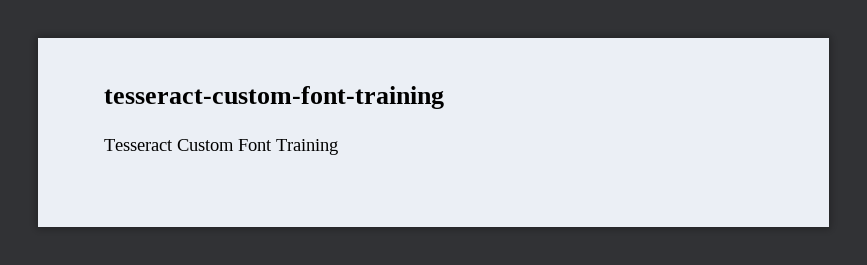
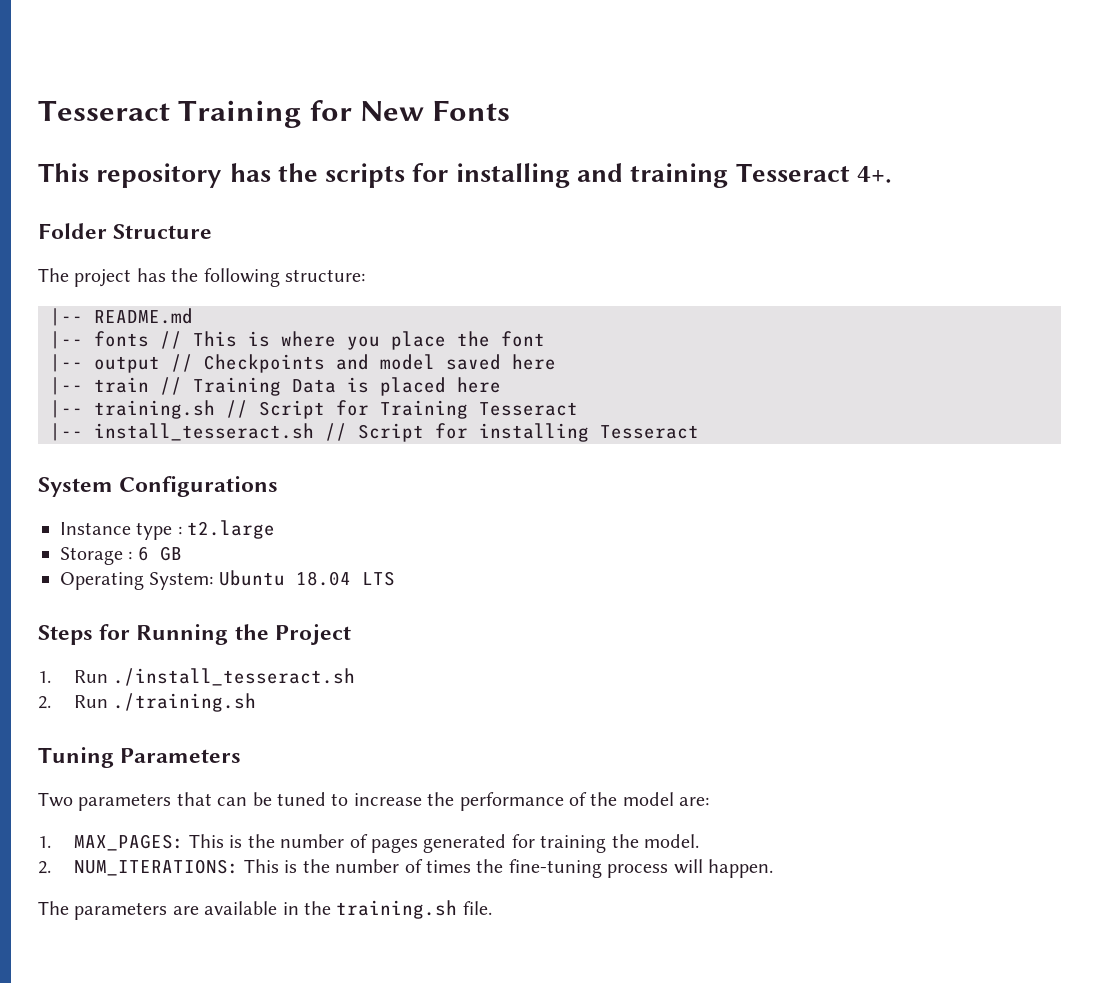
[104,86,444,109] [104,139,338,155] tesseract-custom-font-training // Tesseract Custom Font Training -> [38,100,511,128] [38,163,892,188] [38,223,213,239] [38,268,365,287] [50,308,193,326] [50,331,545,350] [50,354,556,373] [50,377,501,396] [50,400,578,419] [50,423,699,442] [38,476,279,497] [60,520,276,540] [60,546,182,565] [60,570,395,590] [38,624,351,645] [38,668,355,686] [38,693,256,712] [38,747,242,768] [38,792,710,811] [38,834,699,853] [38,859,773,878] [38,900,492,920] Tesseract Training for New Fonts // This repository has the scripts for installing and training Tesseract 4+. // Folder Structure // The project has the following structure: // |-- README.md // |-- fonts // This is where you place the font // |-- output // Checkpoints and model saved here // |-- train // Training Data is placed here // |-- training.sh // Script for Training Tesseract // |-- install_tesseract.sh // Script for installing Tesseract // System Configurations // Instance type : t2.large // Storage : 6 GB // Operating System: Ubuntu 18.04 LTS // Steps for Running the Project // 1. Run ./install_tesseract.sh // 2. Run ./training.sh // Tuning Parameters // Two parameters that can be tuned to increase the performance of the model are: // 1. MAX_PAGES: This is the number of pages generated for training the model. // 2. NUM_ITERATIONS: This is the number of times the fine-tuning process will happen. // The parameters are available in the training.sh file.

